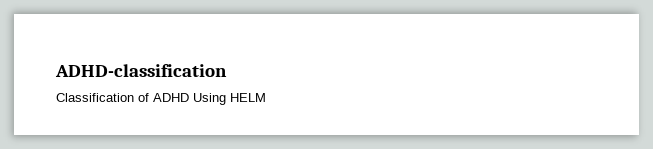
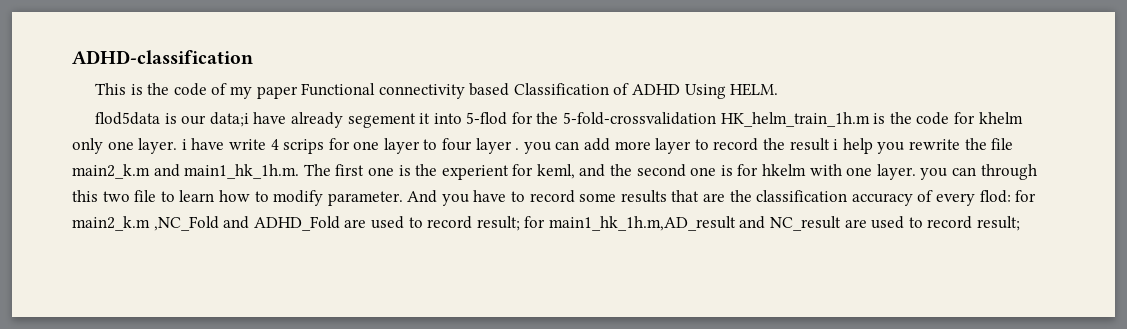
[56,93,266,105] Classification of ADHD Using HELM -> [94,83,779,99] [94,112,1023,128] [72,138,1014,154] [72,164,1037,180] [72,190,1037,206] [72,216,1021,231] This is the code of my paper Functional connectivity based Classification of ADHD Using HELM. // flod5data is our data;i have already segement it into 5-flod for the 5-fold-crossvalidation HK_helm_train_1h.m is the code for khelm only one layer. i have write 4 scrips for one layer to four layer . you can add more layer to record the result i help you rewrite the file main2_k.m and main1_hk_1h.m. The first one is the experient for keml, and the second one is for hkelm with one layer. you can through this two file to learn how to modify parameter. And you have to record some results that are the classification accuracy of every flod: for main2_k.m ,NC_Fold and ADHD_Fold are used to record result; for main1_hk_1h.m,AD_result and NC_result are used to record result;

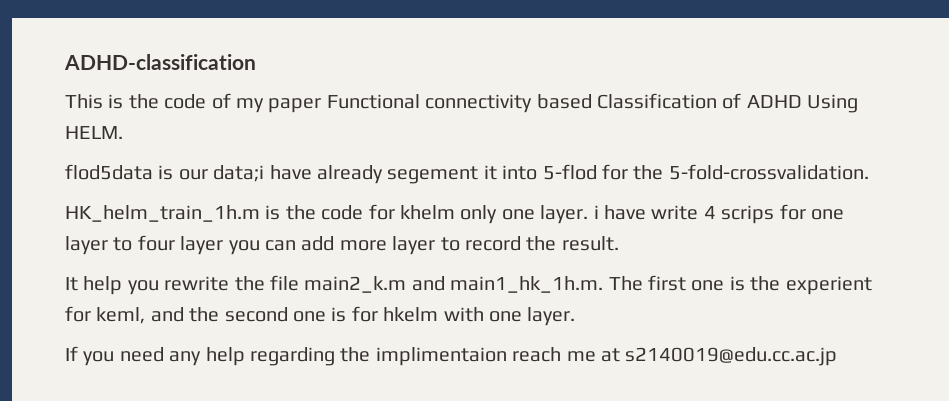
[563,112,717,125] 5-fold-crossvalidation -> [668,164,869,180] 5-fold-crossvalidation. //
[515,148,520,150] . -> (224, 245) none
[789,138,839,151] result i -> [561,236,619,251] [65,277,78,291] result. // It
[920,164,1037,180] [72,190,1037,206] [72,216,1021,231] you can through this two file to learn how to modify parameter. And you have to record some results that are the classification accuracy of every flod: for main2_k.m ,NC_Fold and ADHD_Fold are used to record result; for main1_hk_1h.m,AD_result and NC_result are used to record result; -> [65,346,838,366] // If you need any help regarding the implimentaion reach me at s2140019@edu.cc.ac.jp

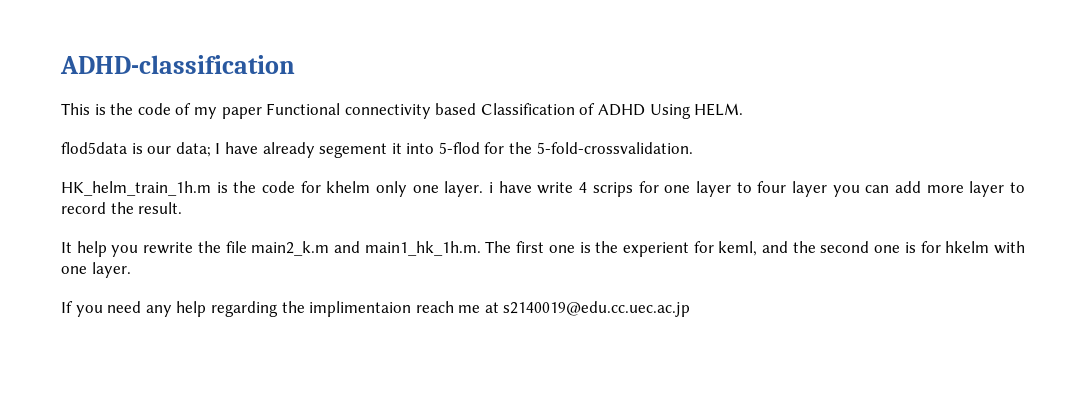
[213,165,265,182] data;i -> [175,142,221,157] data; I
[625,347,838,366] s2140019@edu.cc.ac.jp -> [503,301,691,317] s2140019@edu.cc.uec.ac.jp

